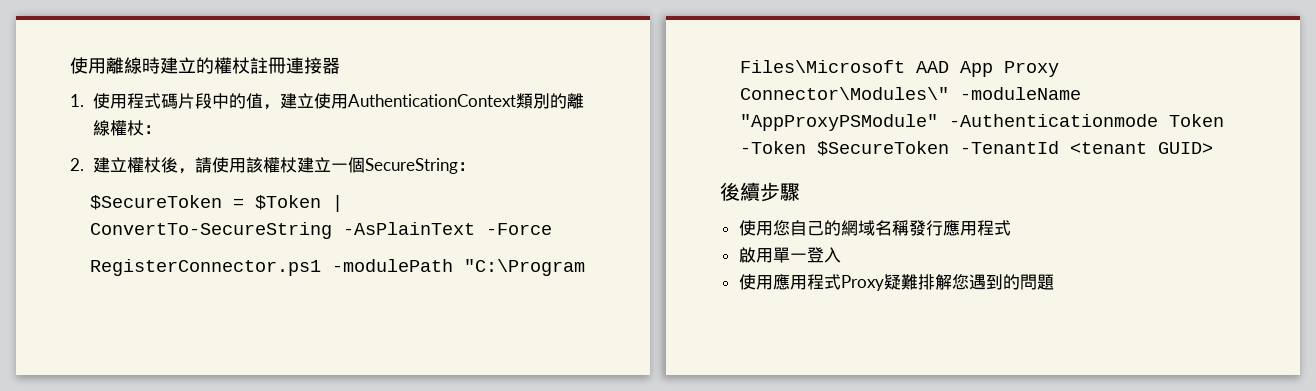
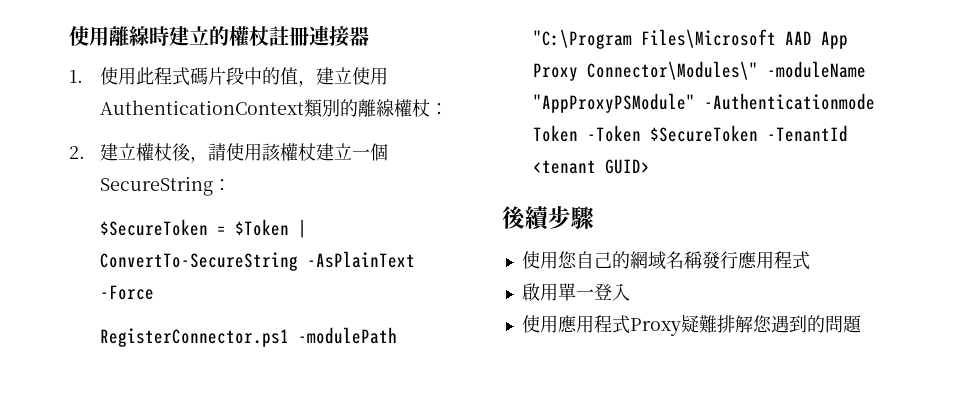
(127, 101) none -> [135,67,154,85] 此

